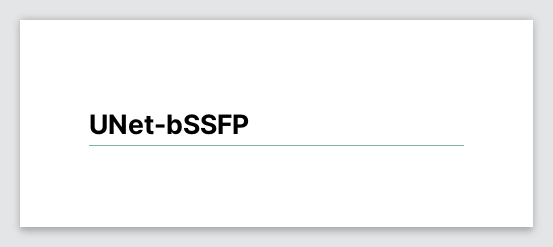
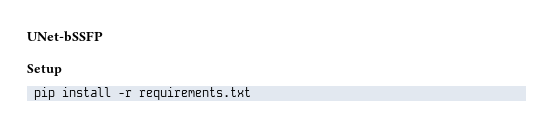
(249, 124) none -> [27,64,62,76] [33,87,251,100] // Setup // pip install -r requirements.txt

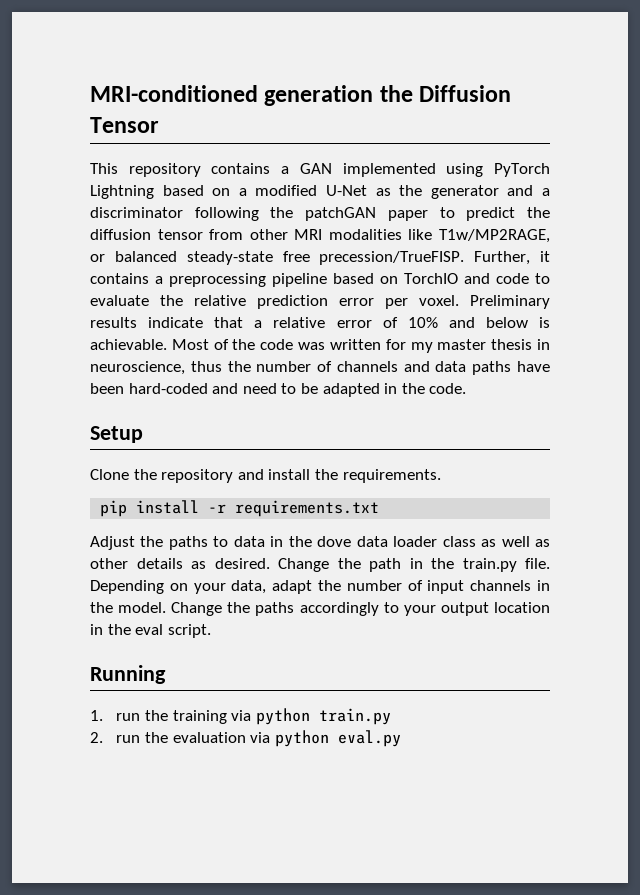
[27,31,103,42] [27,64,62,76] [33,87,251,100] UNet-bSSFP // Setup // pip install -r requirements.txt -> [90,85,512,106] [90,117,159,133] [90,163,550,177] [90,185,551,199] [90,207,550,221] [90,229,550,243] [90,251,550,265] [90,273,550,287] [90,295,550,309] [90,317,551,328] [90,339,550,353] [90,361,550,375] [90,383,467,397] [90,426,143,443] [90,469,441,483] [100,500,380,517] [90,536,550,550] [90,558,550,572] [90,580,550,594] [90,602,550,616] [90,624,211,638] [90,665,166,684] [90,708,391,725] [90,730,401,747] MRI-conditioned generation the Diffusion Tensor // This repository contains a GAN implemented using PyTorch Lightning based on a modified U-Net as the generator and a discriminator following the patchGAN paper to predict the diffusion tensor from other MRI modalities like T1w/MP2RAGE, or balanced steady-state free precession/TrueFISP. Further, it contains a preprocessing pipeline based on TorchIO and code to evaluate the relative prediction error per voxel. Preliminary results indicate that a relative error of 10% and below is achievable. Most of the code was written for my master thesis in neuroscience, thus the number of channels and data paths have been hard-coded and need to be adapted in the code. // Setup // Clone the repository and install the requirements. // pip install -r requirements.txt // Adjust the paths to data in the dove data loader class as well as other details as desired. Change the path in the train.py file. Depending on your data, adapt the number of input channels in the model. Change the paths accordingly to your output location in the eval script. // Running // 1. run the training via python train.py // 2. run the evaluation via python eval.py

